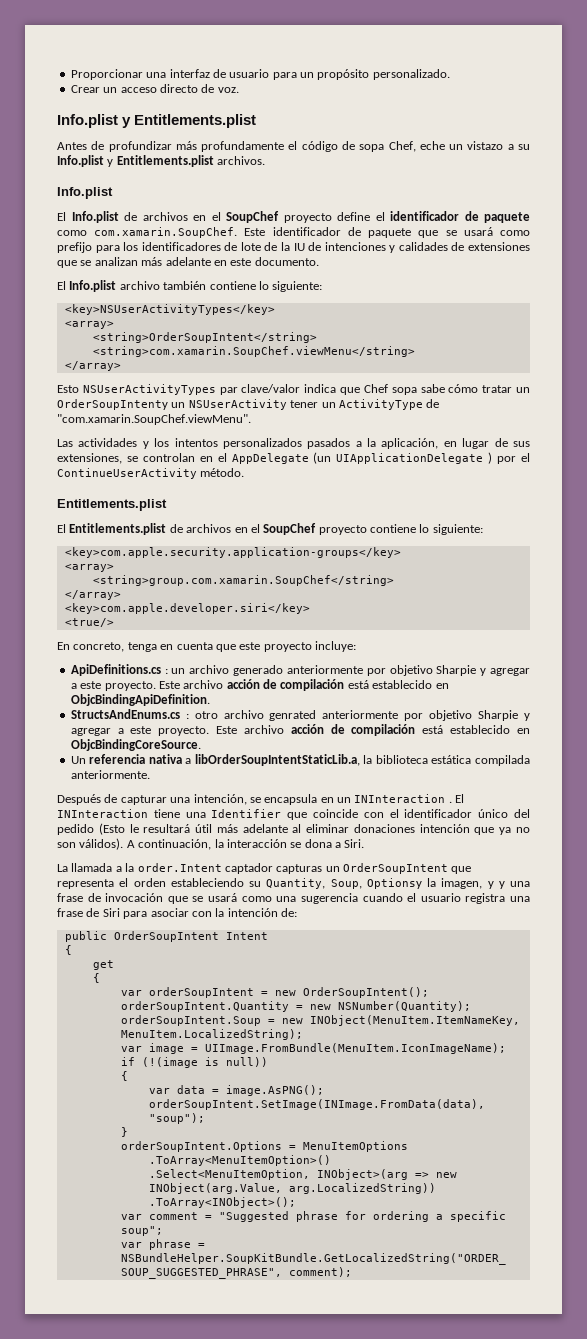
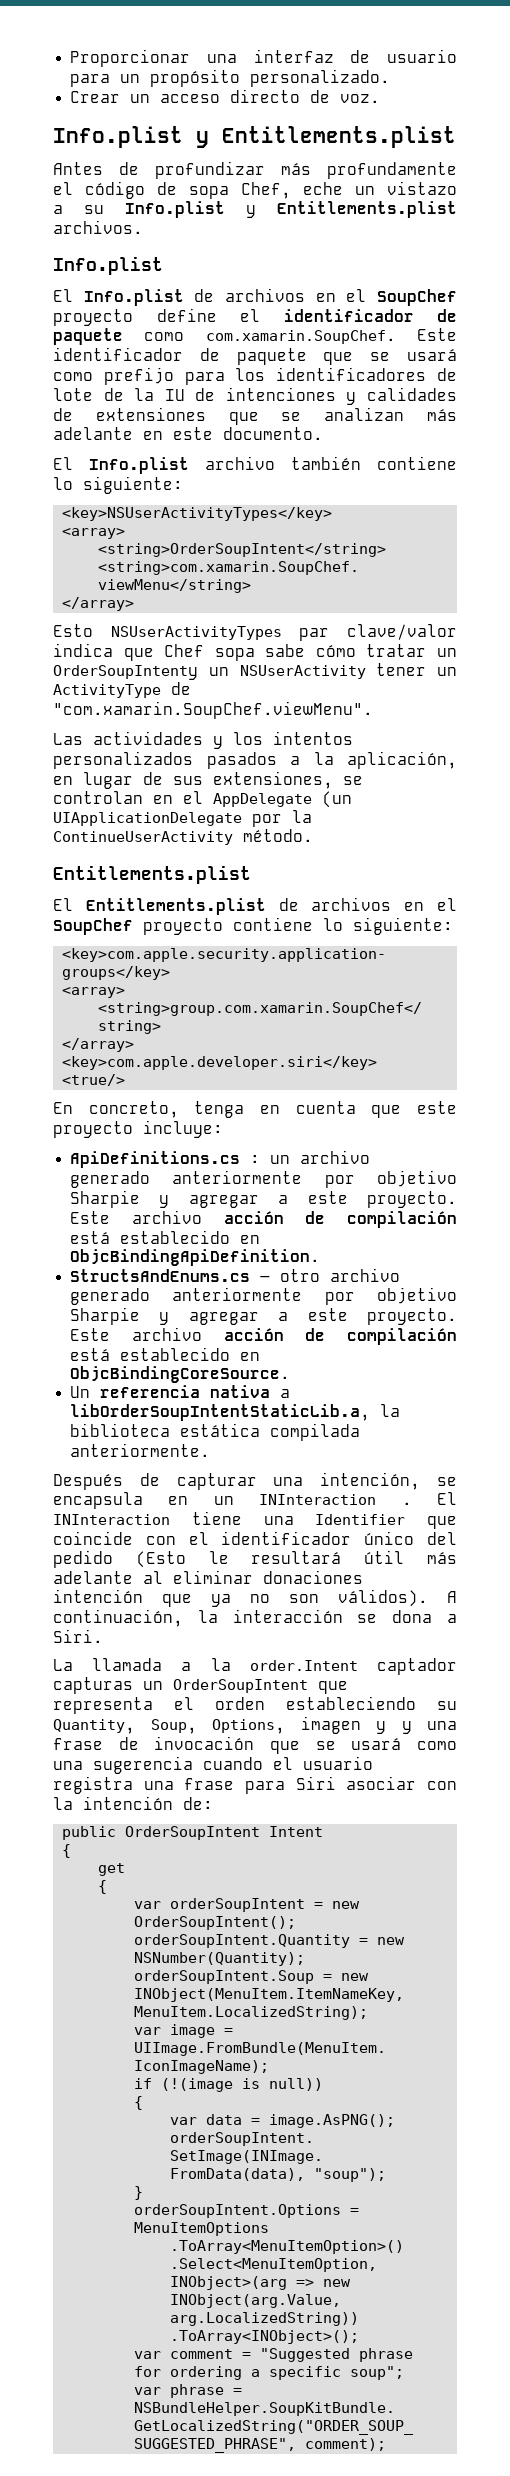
[488,452,530,464] ) por el -> [252,810,312,827] por la
[185,714,189,719] : -> [260,1275,271,1282] –
[269,710,317,721] genrated -> [70,1288,151,1305] generado
[366,878,483,889] Optionsy la imagen, -> [212,1716,361,1734] Options, imagen
[86,908,148,919] de Siri para -> [245,1776,336,1794] para Siri

